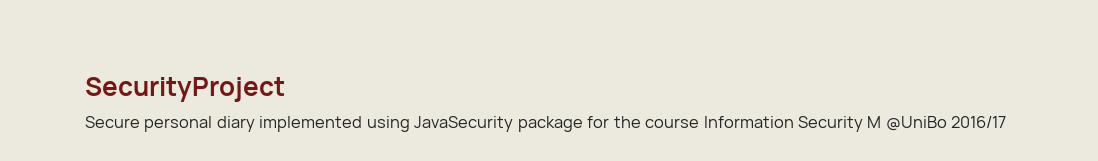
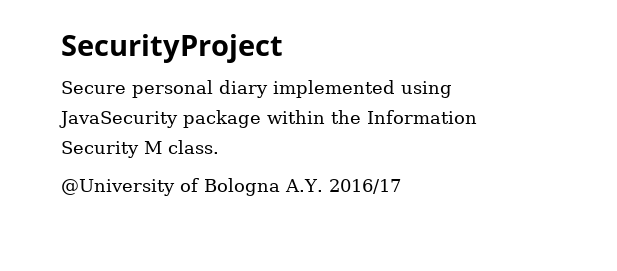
[587,116,947,132] for the course Information Security M @UniBo -> [267,110,477,124] [61,140,219,158] [61,178,323,196] within the Information Security M class. // @University of Bologna A.Y.

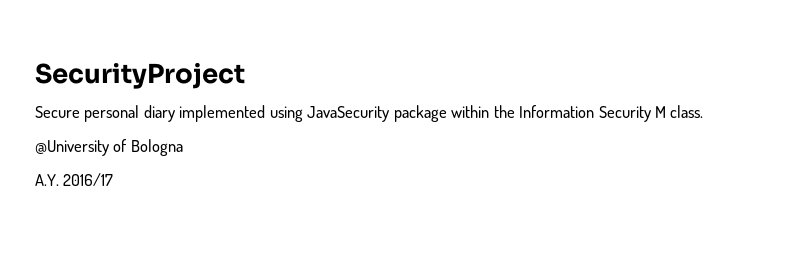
(280, 187) none -> (183, 147) //

